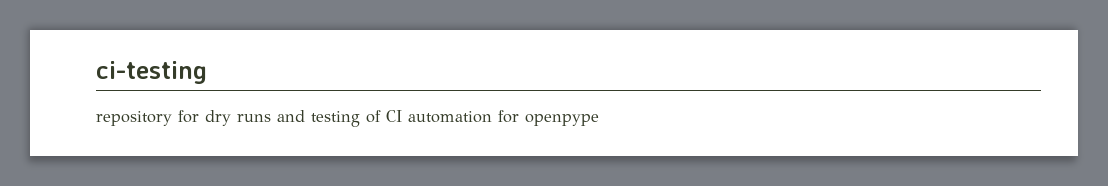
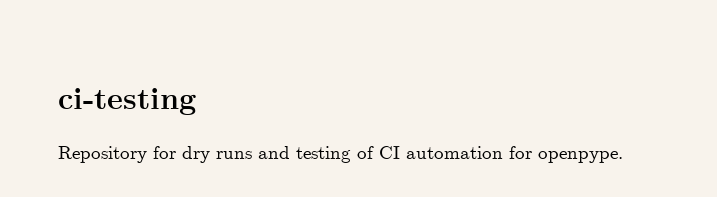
[96,111,172,126] repository -> [58,146,147,163] Repository
[525,114,599,126] openpype -> [538,151,623,163] openpype.

